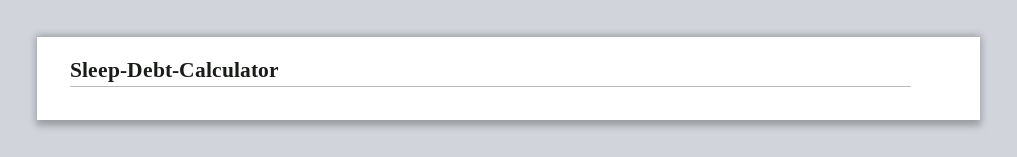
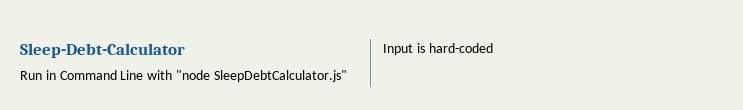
(279, 72) none -> [20,70,347,82] [383,43,493,55] // Run in Command Line with "node SleepDebtCalculator.js" Input is hard-coded

